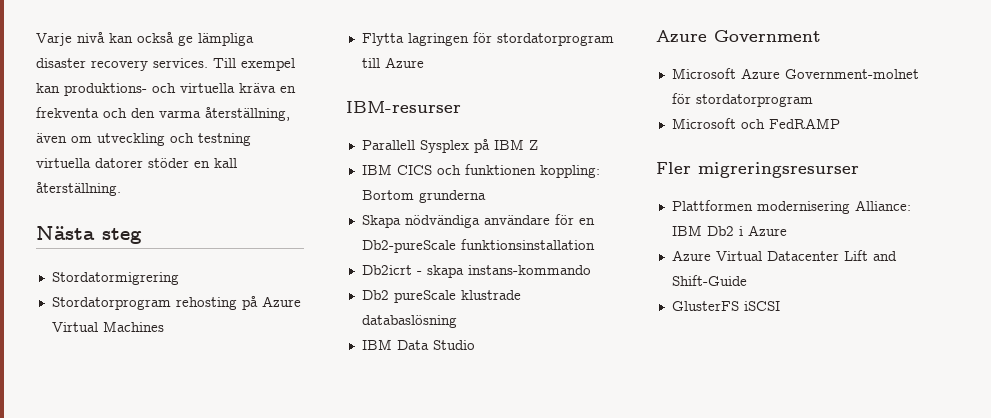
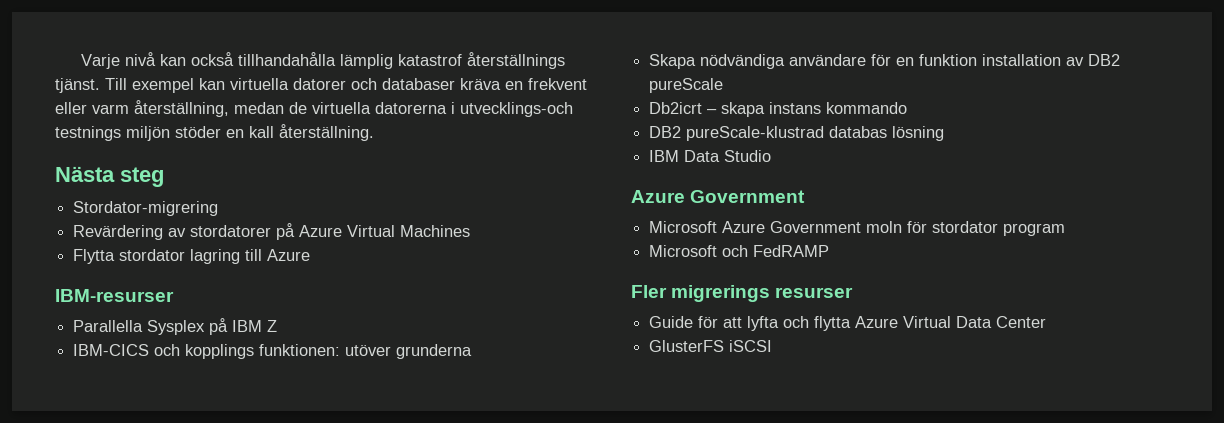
[178,33,254,46] [36,58,295,71] [36,83,296,96] [36,107,290,121] [36,133,251,146] [36,158,143,168] ge lämpliga disaster recovery services. Till exempel kan produktions- och virtuella kräva en frekventa och den varma återställning, även om utveckling och testning virtuella datorer -> [238,52,566,69] [55,78,587,93] [55,100,573,117] [55,126,170,141] tillhandahålla lämplig katastrof återställnings tjänst. Till exempel kan virtuella datorer och databaser kräva en frekvent eller varm återställning, medan de virtuella datorerna i utvecklings-och testnings miljön
[51,272,179,285] [51,297,237,310] Stordatormigrering // Stordatorprogram rehosting -> [73,201,219,216] [73,225,272,240] Stordator-migrering // Revärdering av stordatorer
[407,32,614,46] lagringen för stordatorprogram -> [119,249,241,264] stordator lagring
[361,140,415,150] Parallell -> [73,320,144,332] Parallella
[361,164,600,178] [361,190,414,200] IBM CICS och funktionen koppling: Bortom -> [73,344,392,359] IBM-CICS och kopplings funktionen: utöver
[361,239,595,253] [361,265,591,278] [361,290,521,303] [361,315,457,328] Db2-pureScale funktionsinstallation // Db2icrt - skapa instans-kommando // Db2 pureScale klustrade databaslösning -> [919,54,1121,66] [649,78,724,93] [649,102,908,117] [649,126,945,141] funktion installation av DB2 pureScale // Db2icrt – skapa instans kommando // DB2 pureScale-klustrad databas lösning
[784,69,919,79] [671,93,813,107] Government-molnet för stordatorprogram -> [770,221,1066,236] Government moln för stordator program
[698,162,859,178] [671,200,911,214] [671,225,787,236] [671,250,897,261] [671,275,747,286] migreringsresurser // Plattformen modernisering Alliance: IBM Db2 i Azure // Azure Virtual Datacenter Lift and Shift-Guide -> [671,285,854,302] [649,316,1047,331] migrerings resurser // Guide för att lyfta och flytta Azure Virtual Data Center

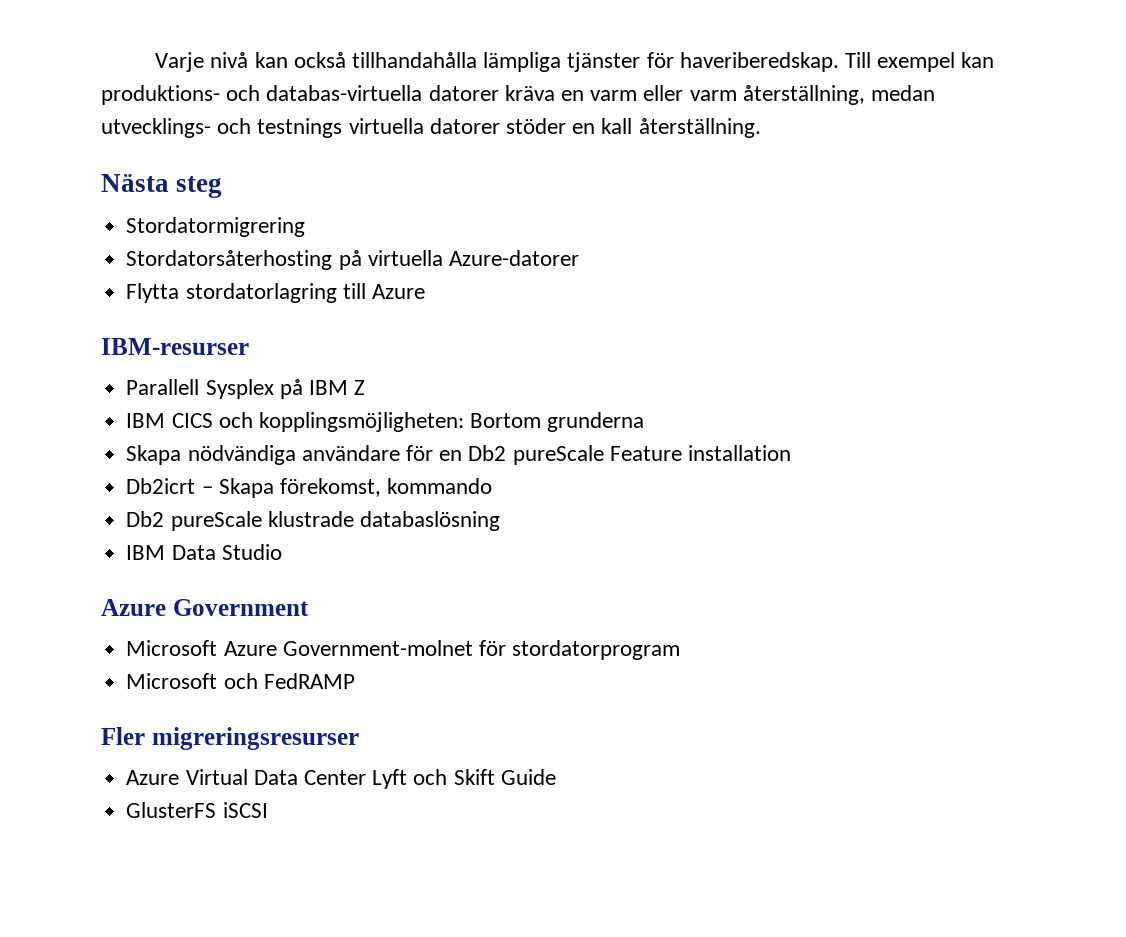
[340,52,566,69] [55,78,455,93] lämplig katastrof återställnings tjänst. Till exempel kan virtuella datorer och databaser -> [483,52,995,72] [101,85,499,105] lämpliga tjänster för haveriberedskap. Till exempel kan produktions- och databas-virtuella datorer
[528,78,587,90] frekvent -> [590,90,638,101] varm
[289,102,573,117] [55,126,170,141] de virtuella datorerna i utvecklings-och testnings miljön -> [101,118,500,138] utvecklings- och testnings virtuella datorer
[73,201,219,216] [73,223,471,240] Stordator-migrering // Revärdering av stordatorer på Azure Virtual Machines -> [126,217,306,237] [126,250,579,270] Stordatormigrering // Stordatorsåterhosting på virtuella Azure-datorer
[119,249,241,264] stordator lagring -> [185,283,337,303] stordatorlagring
[73,320,144,332] Parallella -> [126,379,200,395] Parallell
[73,344,392,359] IBM-CICS och kopplings funktionen: utöver -> [126,412,542,432] IBM CICS och kopplingsmöjligheten: Bortom
[919,54,1121,66] [649,78,724,93] funktion installation av DB2 pureScale -> [468,445,791,465] Db2 pureScale Feature installation
[721,102,822,117] skapa instans -> [218,478,381,498] Skapa förekomst,
[649,126,945,141] DB2 pureScale-klustrad databas lösning -> [126,511,500,531] Db2 pureScale klustrade databaslösning
[770,221,1066,236] Government moln för stordator program -> [282,640,681,660] Government-molnet för stordatorprogram
[671,285,854,302] [649,316,852,331] migrerings resurser // Guide för att lyfta och flytta -> [151,727,359,750] migreringsresurser //
(1047, 322) none -> [372,769,556,789] Lyft och Skift Guide

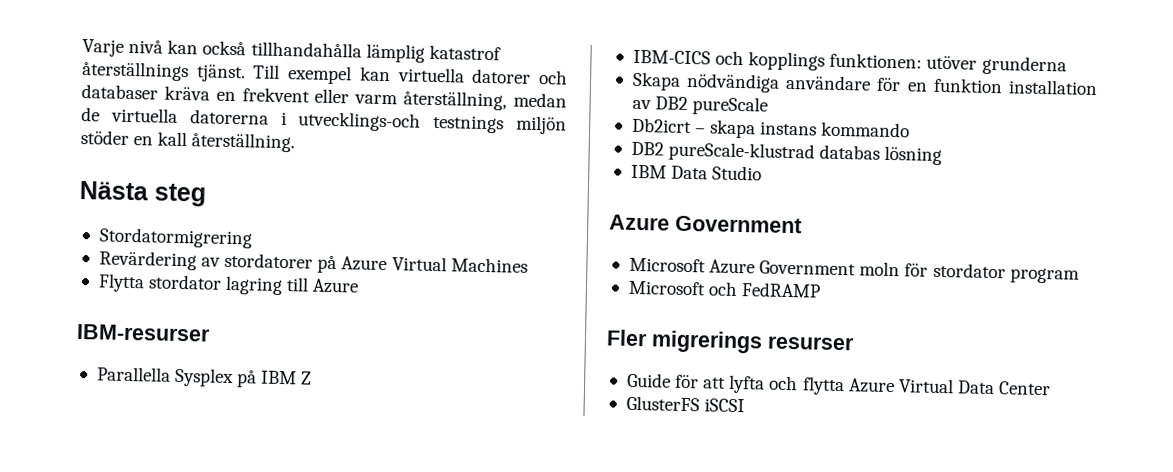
[483,52,995,72] [101,85,499,105] lämpliga tjänster för haveriberedskap. Till exempel kan produktions- och databas-virtuella datorer -> [365,43,501,63] [81,61,568,85] [81,84,158,100] lämplig katastrof återställnings tjänst. Till exempel kan virtuella datorer och databaser
[590,90,638,101] varm -> [241,87,310,103] frekvent
[101,118,500,138] utvecklings- och testnings virtuella datorer -> [81,107,567,135] de virtuella datorerna i utvecklings-och testnings miljön
[126,250,579,270] Stordatorsåterhosting på virtuella Azure-datorer -> [98,250,528,274] Revärdering av stordatorer på Azure Virtual Machines
[185,283,337,303] stordatorlagring -> [148,274,284,296] stordator lagring
[126,379,200,395] Parallell -> [96,366,171,382] Parallella
[126,412,542,432] IBM CICS och kopplingsmöjligheten: Bortom -> [632,49,978,71] IBM-CICS och kopplings funktionen: utöver
[468,445,791,465] Db2 pureScale Feature installation -> [932,77,1098,96] [631,96,769,116] funktion installation av DB2 pureScale
[218,478,381,498] Skapa förekomst, -> [709,119,818,139] skapa instans
[126,511,500,531] Db2 pureScale klustrade databaslösning -> [630,141,943,166] DB2 pureScale-klustrad databas lösning
[282,640,681,660] Government-molnet för stordatorprogram -> [759,260,1080,284] Government moln för stordator program
[151,727,359,750] migreringsresurser // -> [651,330,855,354] [626,372,845,396] migrerings resurser // Guide för att lyfta och flytta
[372,769,556,789] Lyft och Skift Guide -> (1052, 388) none

